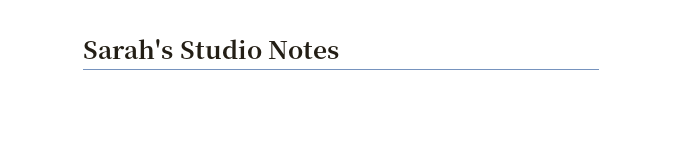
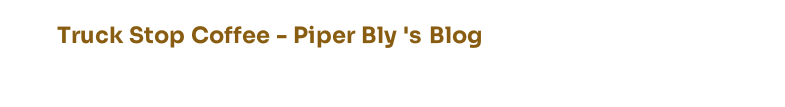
[83,39,340,59] Sarah's Studio Notes -> [57,25,482,48] Truck Stop Coffee - Piper Bly 's Blog

